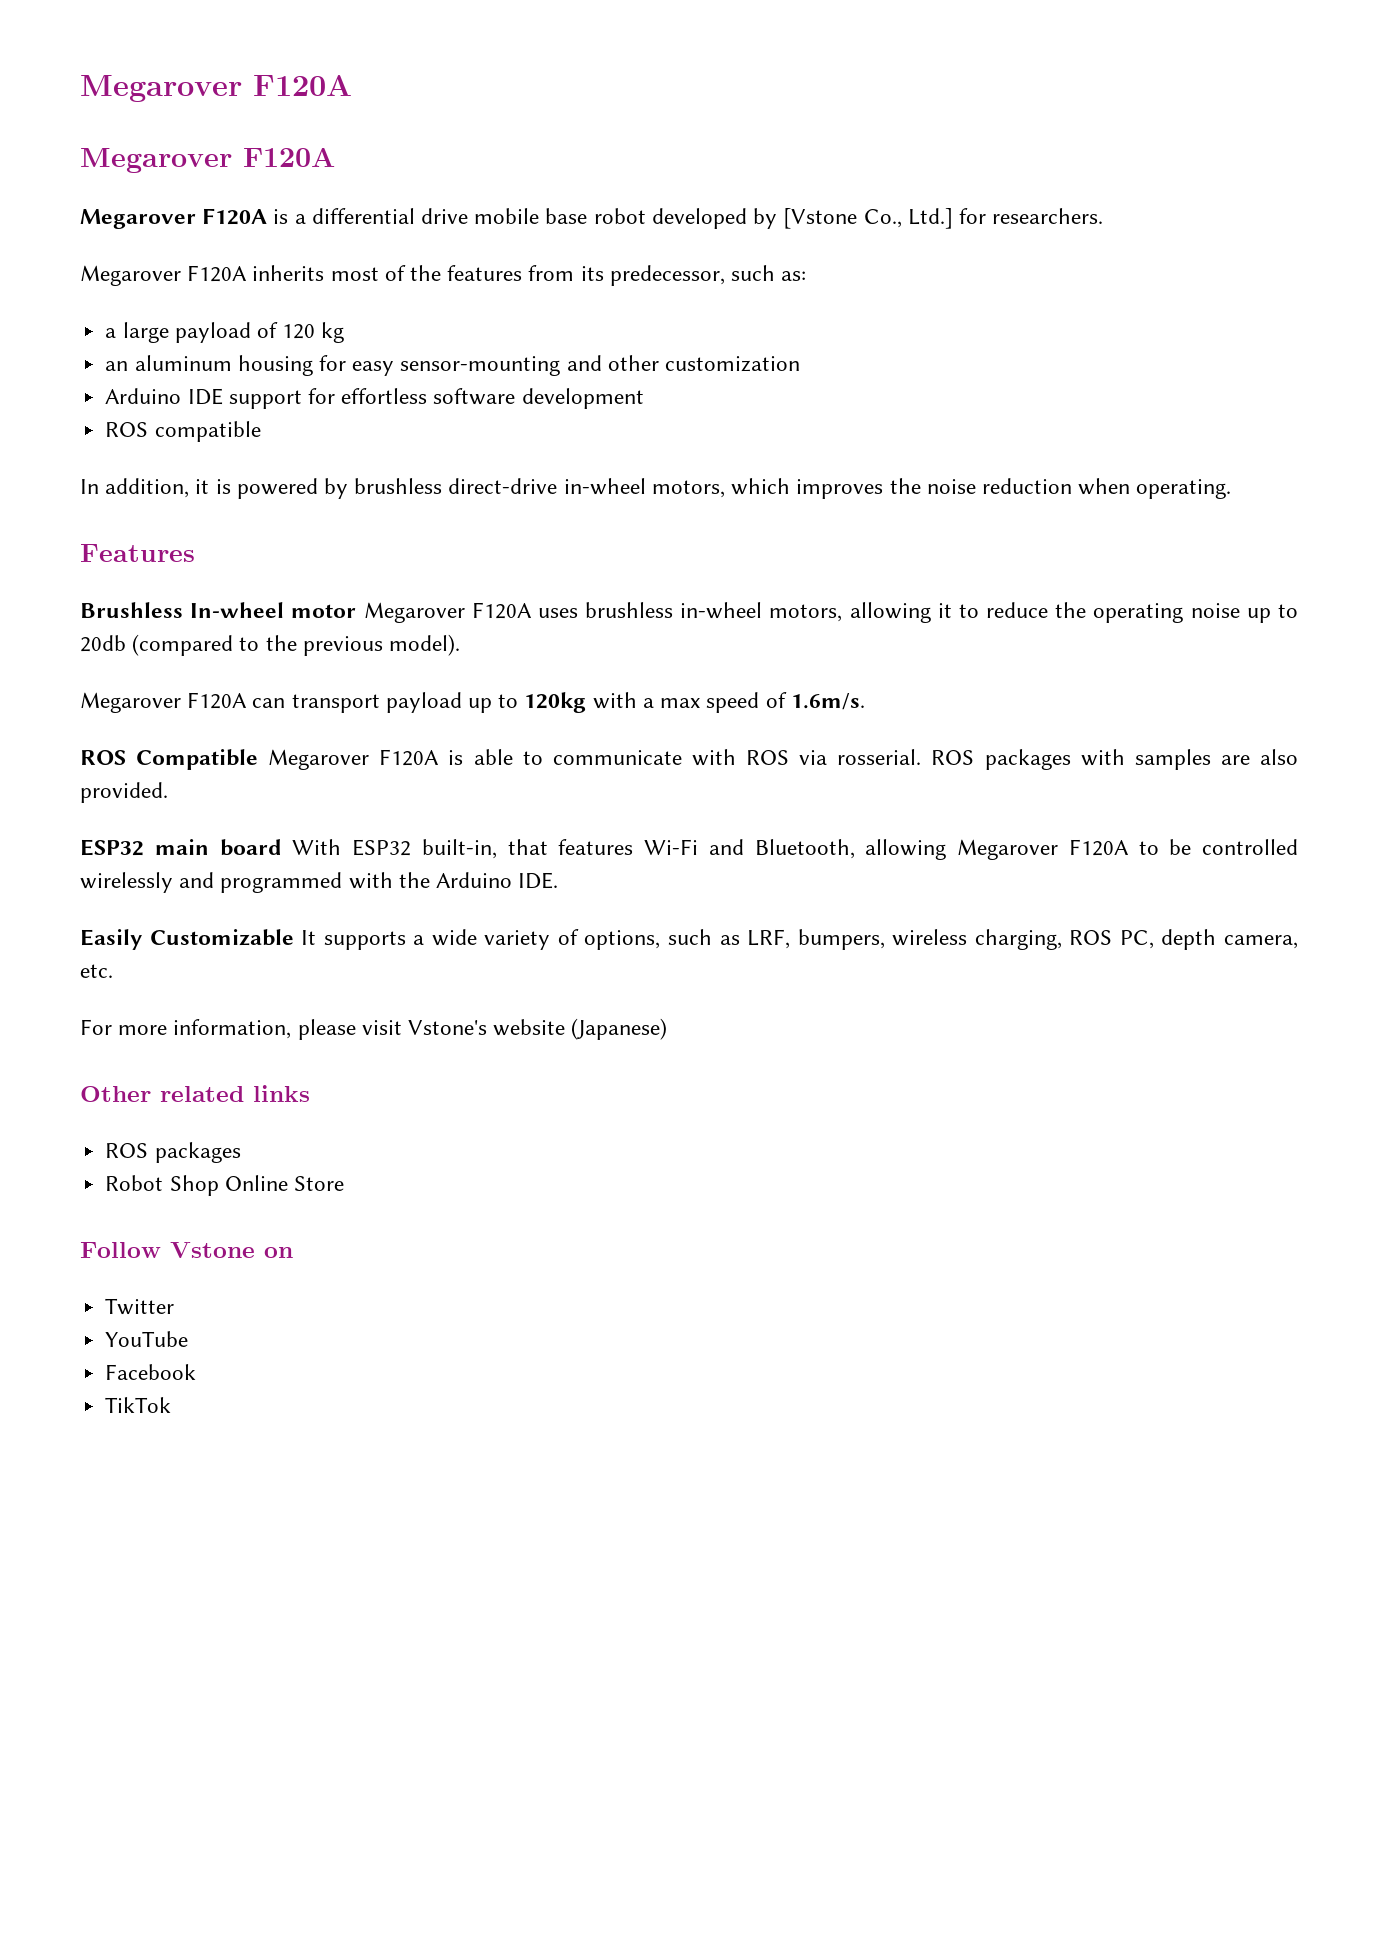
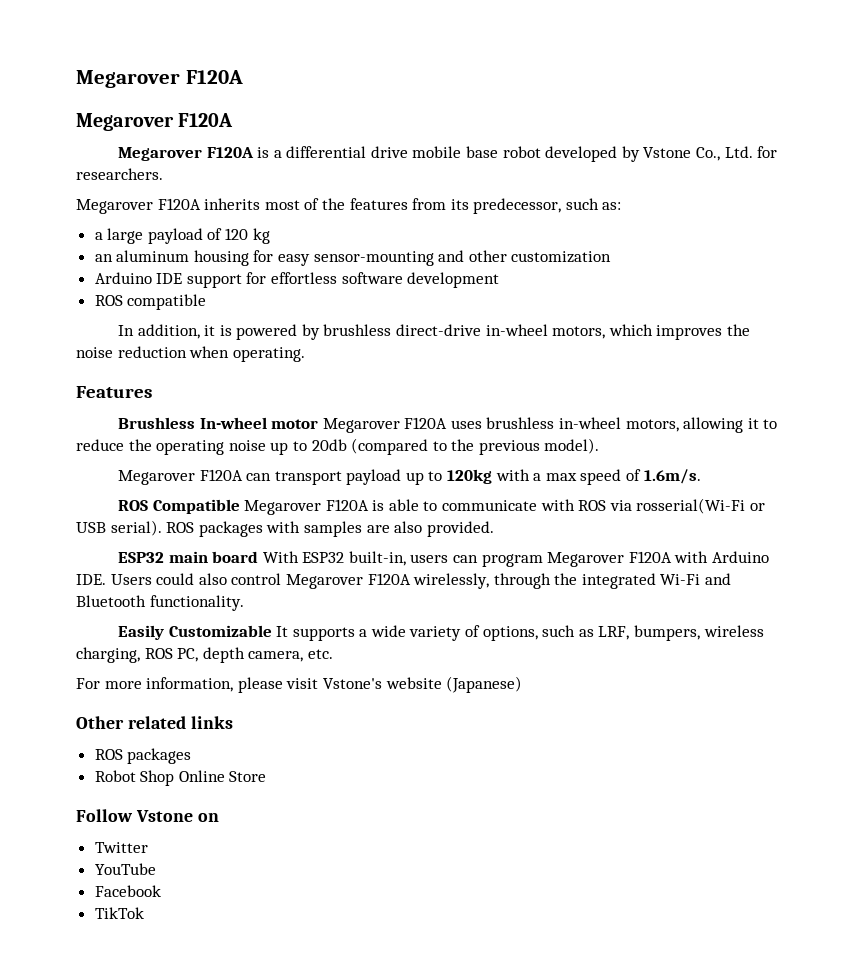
[783,208,953,229] [Vstone Co., Ltd.] -> [643,146,753,161] Vstone Co., Ltd.
[837,749,922,765] rosserial. -> [636,498,765,514] [76,520,162,536] rosserial(Wi-Fi or USB serial).
[507,839,1298,860] [80,872,559,893] that features Wi-Fi and Bluetooth, allowing Megarover F120A to be controlled wirelessly and programmed with the Arduino IDE. -> [410,551,769,567] [76,573,732,589] [76,595,244,611] users can program Megarover F120A with Arduino IDE. Users could also control Megarover F120A wirelessly, through the integrated Wi-Fi and Bluetooth functionality.

